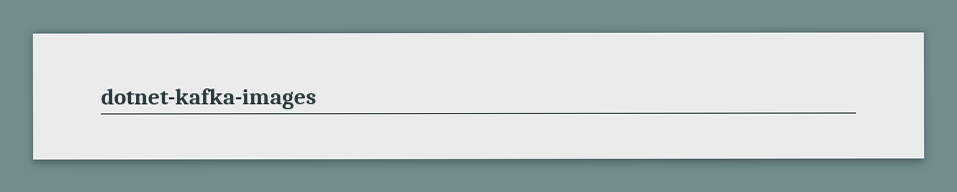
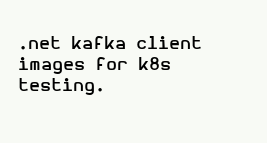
[100,88,317,110] dotnet-kafka-images -> [18,36,202,50] [18,57,171,74] [18,78,105,95] .net kafka client images for k8s testing.

